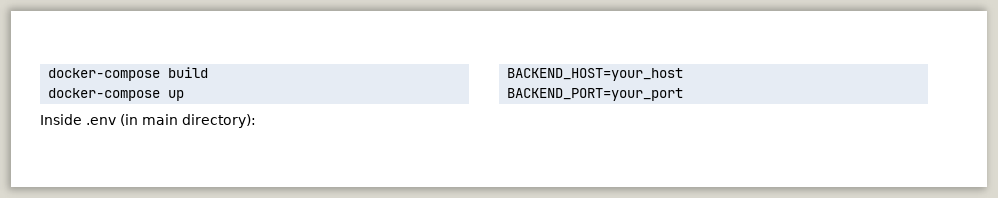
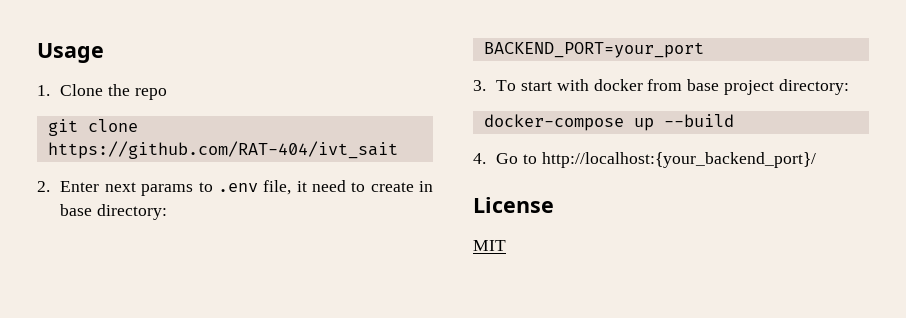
[48,67,209,81] [48,88,185,101] [40,114,256,128] [507,68,684,81] [507,88,684,101] docker-compose build // docker-compose up // Inside .env (in main directory): // BACKEND_HOST=your_host // BACKEND_PORT=your_port -> [37,43,104,63] [37,84,167,100] [47,119,138,136] [47,141,398,159] [37,180,434,196] [60,204,168,220] [483,42,704,58] [473,79,849,95] [483,114,734,131] [473,152,816,168] [473,197,554,213] [473,240,506,251] Usage // 1. Clone the repo // git clone https://github.com/RAT-404/ivt_sait // 2. Enter next params to .env file, it need to create in base directory: // BACKEND_PORT=your_port // 3. To start with docker from base project directory: // docker-compose up --build // 4. Go to http://localhost:{your_backend_port}/ // License // MIT

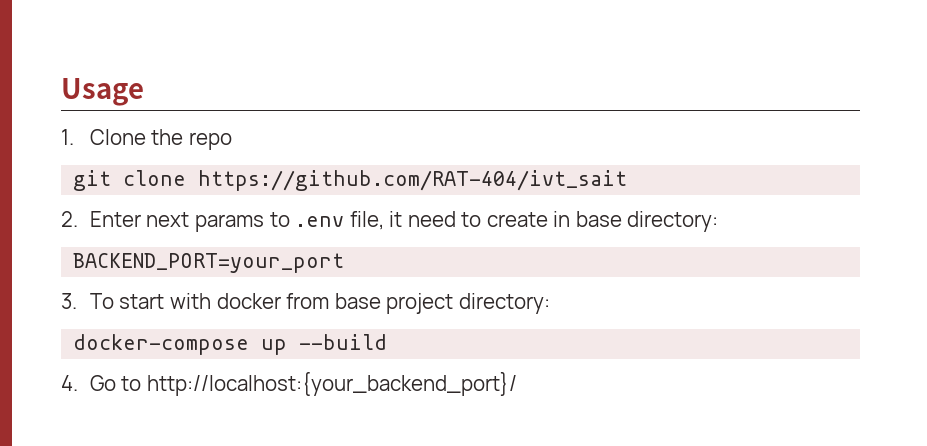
[473,197,554,213] [473,240,506,251] // License // MIT -> (518, 384) none

